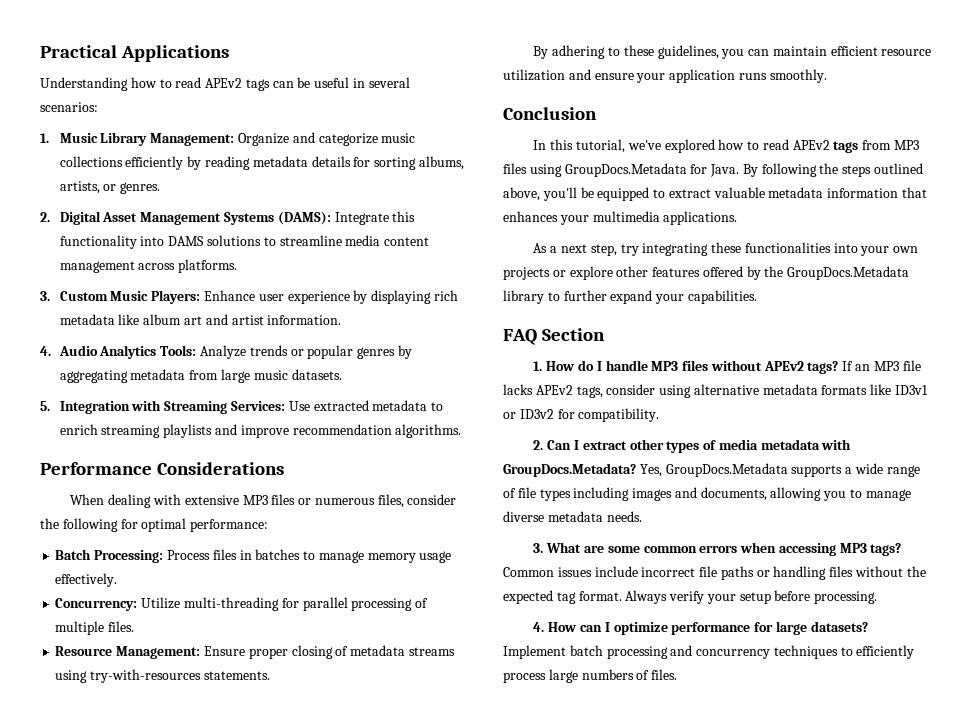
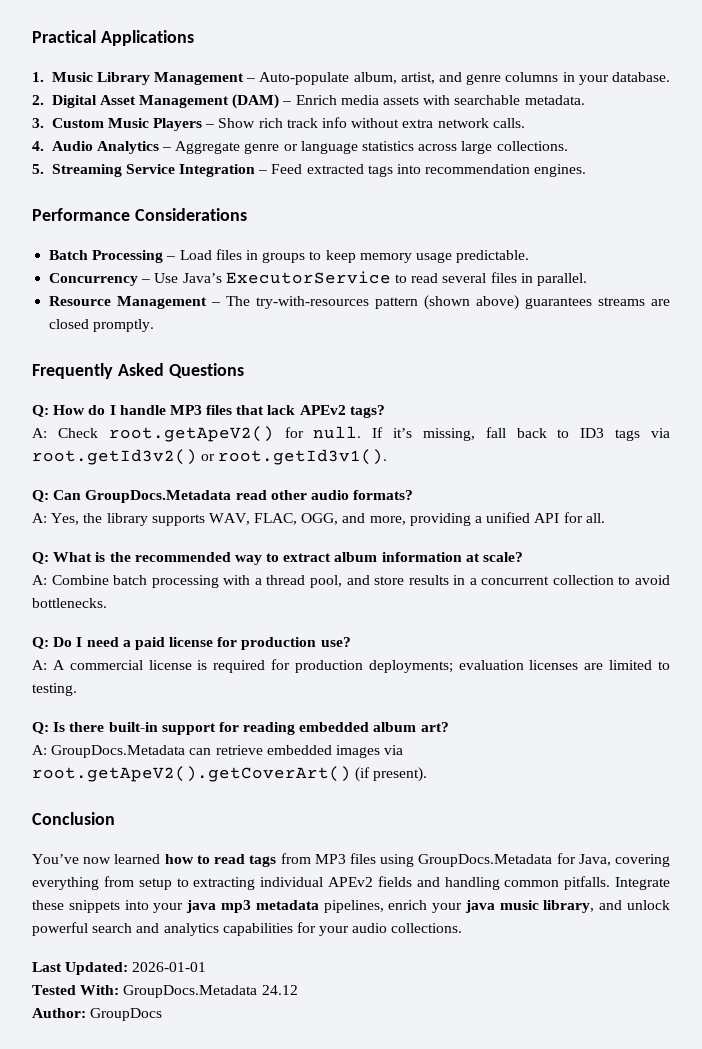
[40,77,410,91] [40,102,98,112] [40,132,416,146] [59,156,464,170] [59,181,161,194] [40,211,416,225] [59,235,430,249] [59,259,238,273] [40,290,458,304] [59,314,342,325] [40,345,412,359] [59,369,342,383] [40,400,444,414] [59,424,462,438] [40,462,285,475] [70,494,457,508] [40,518,269,532] [55,549,452,563] [55,573,118,587] [55,597,429,611] [55,621,135,635] [55,645,455,659] [55,669,270,683] [533,45,932,59] [503,69,827,83] [503,107,597,120] [533,139,830,153] Understanding how to read APEv2 tags can be useful in several scenarios: // 1. Music Library Management: Organize and categorize music collections efficiently by reading metadata details for sorting albums, artists, or genres. // 2. Digital Asset Management Systems (DAMS): Integrate this functionality into DAMS solutions to streamline media content management across platforms. // 3. Custom Music Players: Enhance user experience by displaying rich metadata like album art and artist information. // 4. Audio Analytics Tools: Analyze trends or popular genres by aggregating metadata from large music datasets. // 5. Integration with Streaming Services: Use extracted metadata to enrich streaming playlists and improve recommendation algorithms. // Performance Considerations // When dealing with extensive MP3 files or numerous files, consider the following for optimal performance: // Batch Processing: Process files in batches to manage memory usage effectively. // Concurrency: Utilize multi-threading for parallel processing of multiple files. // Resource Management: Ensure proper closing of metadata streams using try-with-resources statements. // By adhering to these guidelines, you can maintain efficient resource utilization and ensure your application runs smoothly. // Conclusion // In this tutorial, we've explored how to read APEv2 -> [32,72,670,85] [32,94,585,109] [32,117,525,131] [32,141,568,154] [32,164,587,177] [32,208,247,221] [49,249,530,263] [49,271,587,286] [49,295,670,310] [49,319,155,332] [32,363,244,379] [32,405,385,418] [32,426,670,442] [32,449,388,465] [32,490,414,503] [32,512,605,526] [32,552,524,565] [32,575,670,588] [32,598,107,608] [32,637,351,650] [32,659,670,673] [32,683,77,696] [32,722,449,735] [32,745,404,758] [32,766,428,782] [32,812,115,825] [32,854,246,864] 1. Music Library Management – Auto‑populate album, artist, and genre columns in your database. // 2. Digital Asset Management (DAM) – Enrich media assets with searchable metadata. // 3. Custom Music Players – Show rich track info without extra network calls. // 4. Audio Analytics – Aggregate genre or language statistics across large collections. // 5. Streaming Service Integration – Feed extracted tags into recommendation engines. // Performance Considerations // Batch Processing – Load files in groups to keep memory usage predictable. // Concurrency – Use Java’s ExecutorService to read several files in parallel. // Resource Management – The try‑with‑resources pattern (shown above) guarantees streams are closed promptly. // Frequently Asked Questions // Q: How do I handle MP3 files that lack APEv2 tags? // A: Check root.getApeV2() for null. If it’s missing, fall back to ID3 tags via root.getId3v2() or root.getId3v1(). // Q: Can GroupDocs.Metadata read other audio formats? // A: Yes, the library supports WAV, FLAC, OGG, and more, providing a unified API for all. // Q: What is the recommended way to extract album information at scale? // A: Combine batch processing with a thread pool, and store results in a concurrent collection to avoid bottlenecks. // Q: Do I need a paid license for production use? // A: A commercial license is required for production deployments; evaluation licenses are limited to testing. // Q: Is there built‑in support for reading embedded album art? // A: GroupDocs.Metadata can retrieve embedded images via root.getApeV2().getCoverArt() (if present). // Conclusion // You’ve now learned how to read
[710,163,924,177] [503,187,928,201] [503,211,738,225] [533,242,919,256] [503,266,910,280] [503,290,757,304] [503,328,606,345] [533,360,921,374] [503,384,929,398] [503,408,660,422] [533,439,852,453] [503,463,920,477] [503,487,911,501] [503,511,642,522] [533,542,902,556] [503,566,926,580] [503,590,878,604] [533,621,868,635] [503,645,915,659] [503,669,678,683] Java. By following the steps outlined above, you'll be equipped to extract valuable metadata information that enhances your multimedia applications. // As a next step, try integrating these functionalities into your own projects or explore other features offered by the GroupDocs.Metadata library to further expand your capabilities. // FAQ Section // 1. How do I handle MP3 files without APEv2 tags? If an MP3 file lacks APEv2 tags, consider using alternative metadata formats like ID3v1 or ID3v2 for compatibility. // 2. Can I extract other types of media metadata with GroupDocs.Metadata? Yes, GroupDocs.Metadata supports a wide range of file types including images and documents, allowing you to manage diverse metadata needs. // 3. What are some common errors when accessing MP3 tags? Common issues include incorrect file paths or handling files without the expected tag format. Always verify your setup before processing. // 4. How can I optimize performance for large datasets? Implement batch processing and concurrency techniques to efficiently process large numbers of files. -> [578,854,670,867] [32,876,670,890] [32,900,670,913] [32,922,463,936] [32,962,207,975] [32,985,298,998] [32,1008,163,1021] Java, covering everything from setup to extracting individual APEv2 fields and handling common pitfalls. Integrate these snippets into your java mp3 metadata pipelines, enrich your java music library, and unlock powerful search and analytics capabilities for your audio collections. // Last Updated: 2026-01-01 // Tested With: GroupDocs.Metadata 24.12 // Author: GroupDocs

